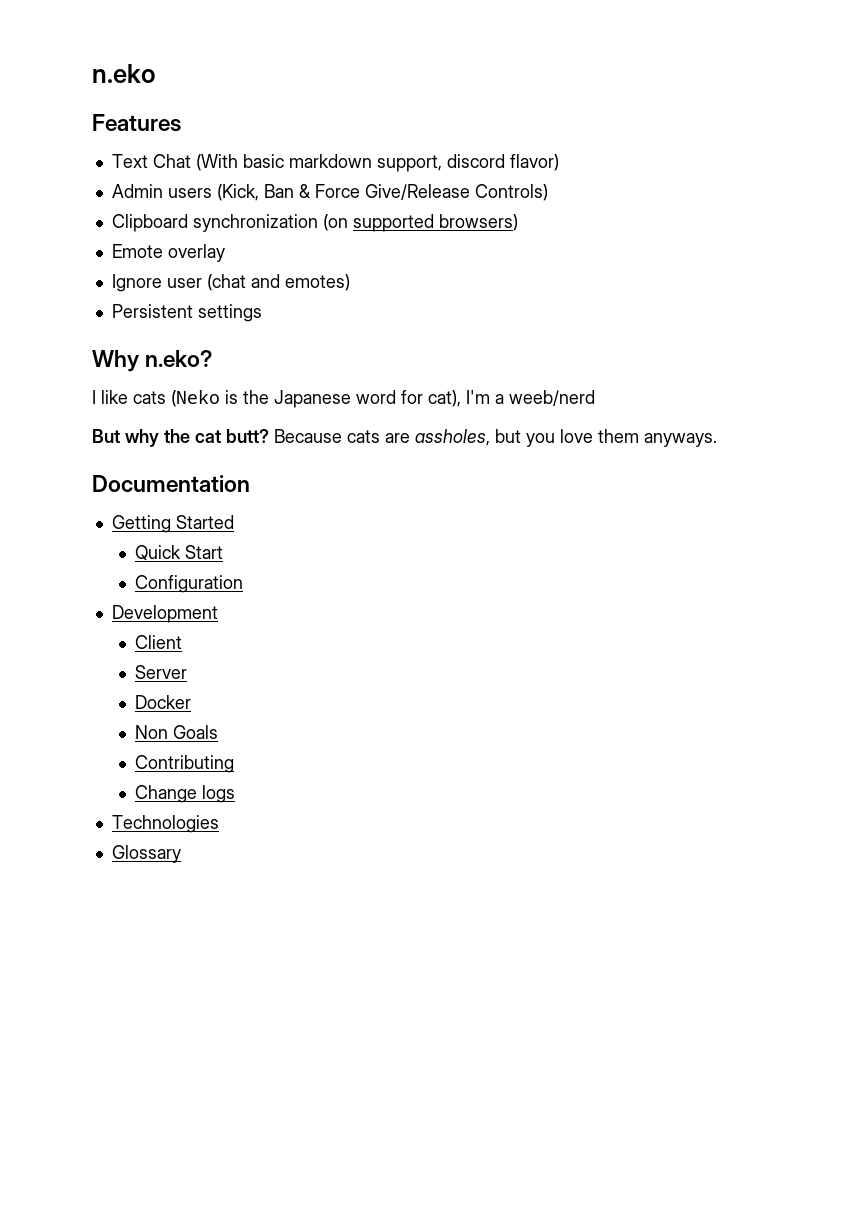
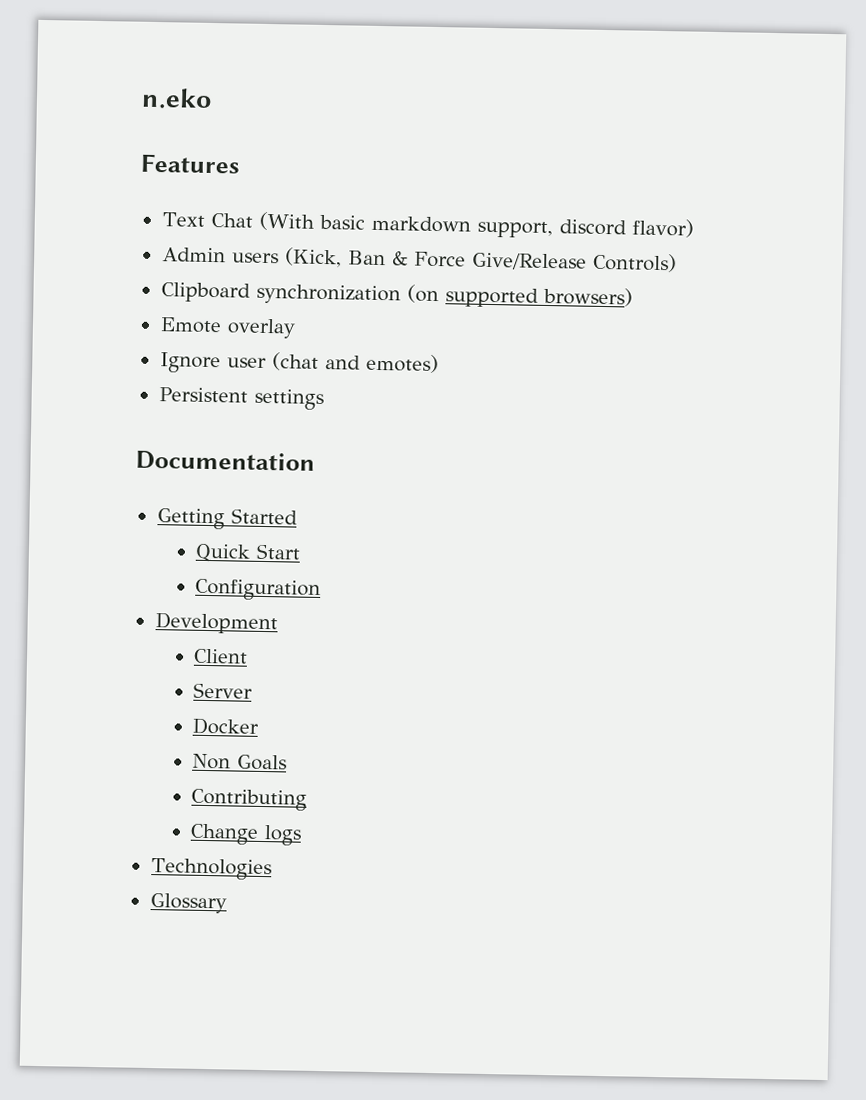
[92,350,213,372] [92,390,595,408] [92,429,717,447] // Why n.eko? // I like cats (Neko is the Japanese word for cat), I'm a weeb/nerd // But why the cat butt? Because cats are assholes, but you love them anyways. -> (324, 399) none

